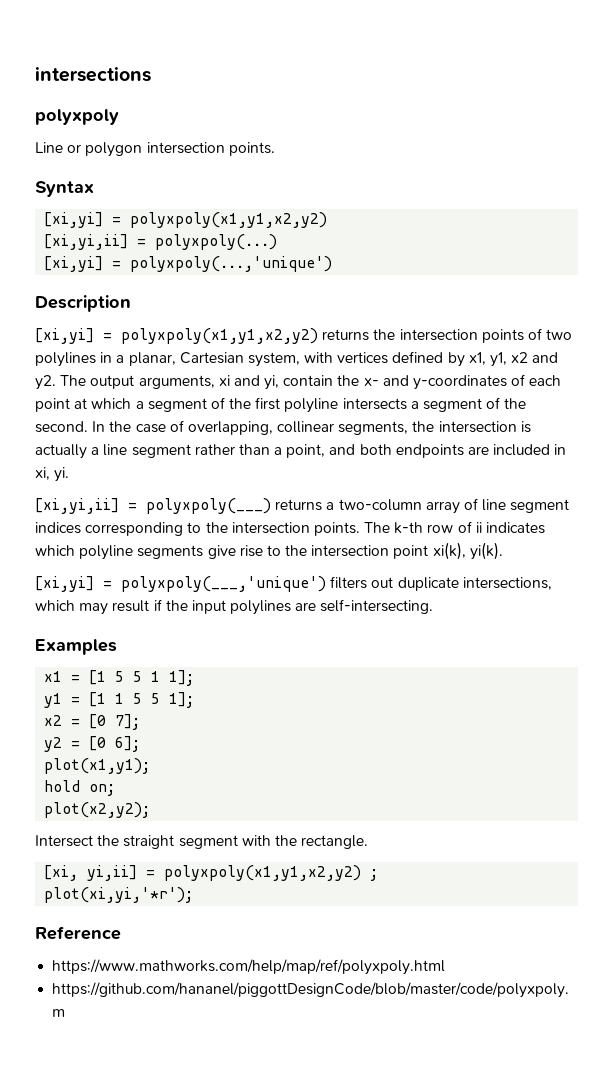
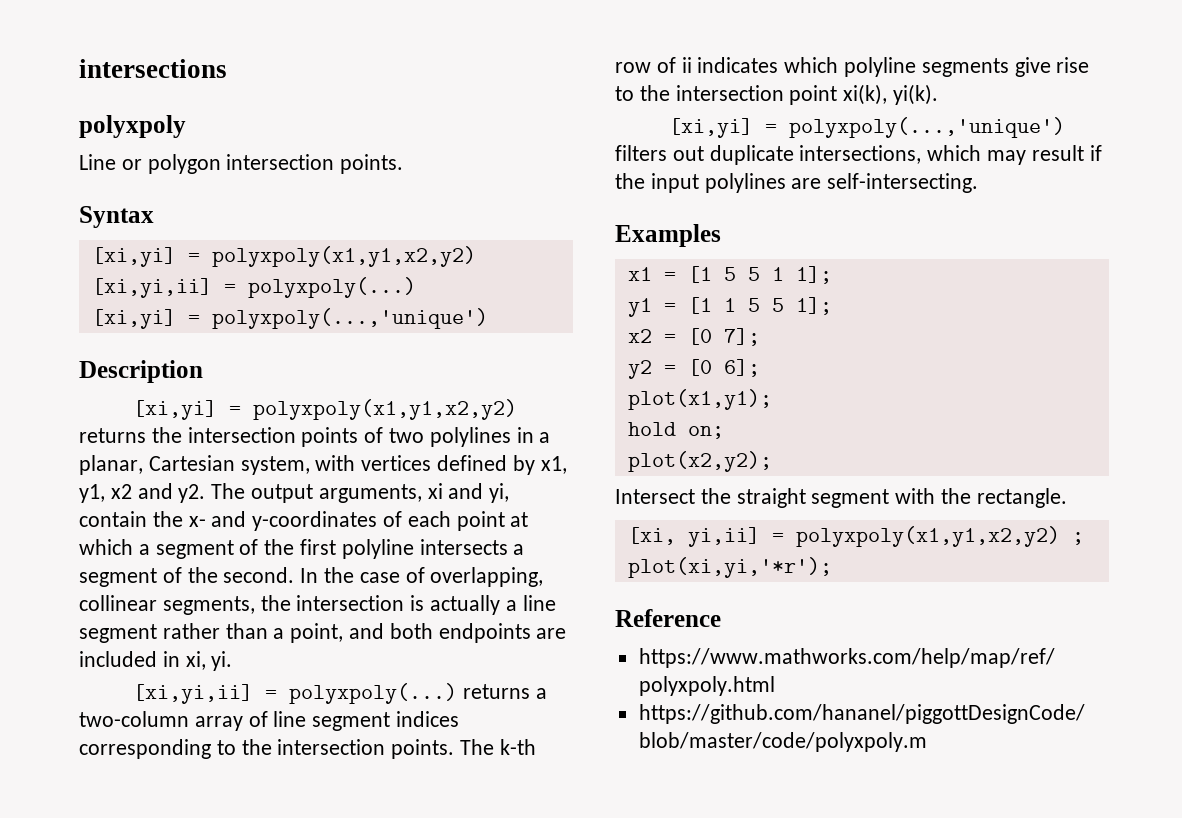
[146,498,271,514] polyxpoly(___) -> [289,683,458,704] polyxpoly(...)
[121,576,326,592] polyxpoly(___,'unique') -> [789,117,1066,138] polyxpoly(...,'unique')

